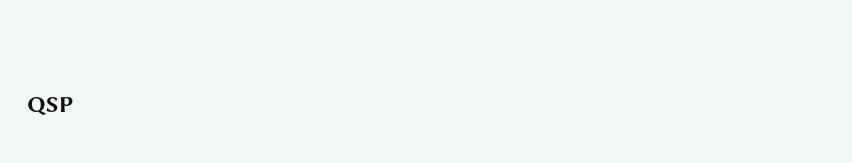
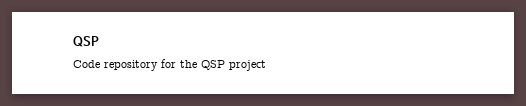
[27,97,73,116] QSP -> [73,36,99,47] [73,59,266,71] QSP // Code repository for the QSP project

